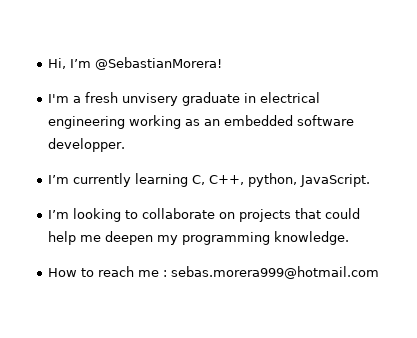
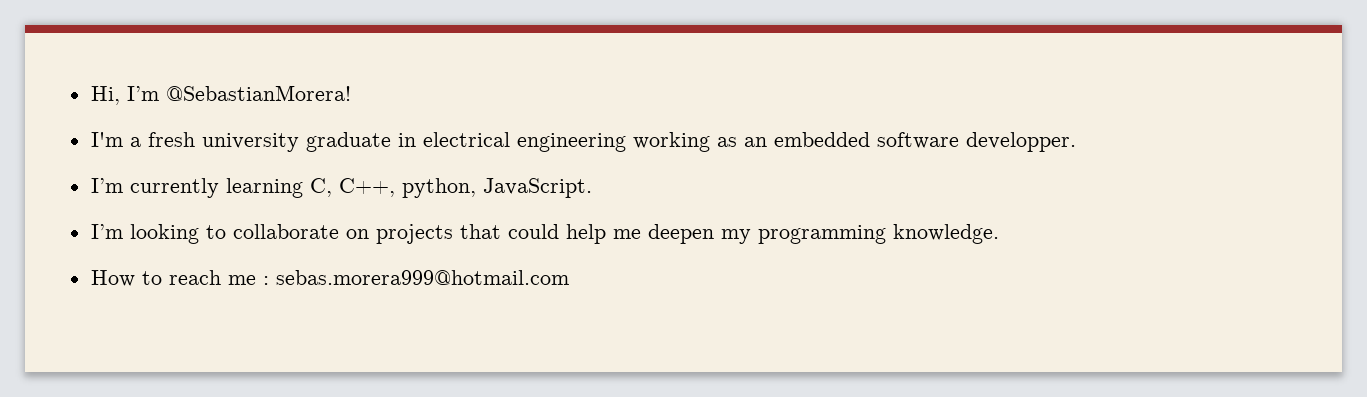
[122,93,179,106] unvisery -> [201,133,299,152] university

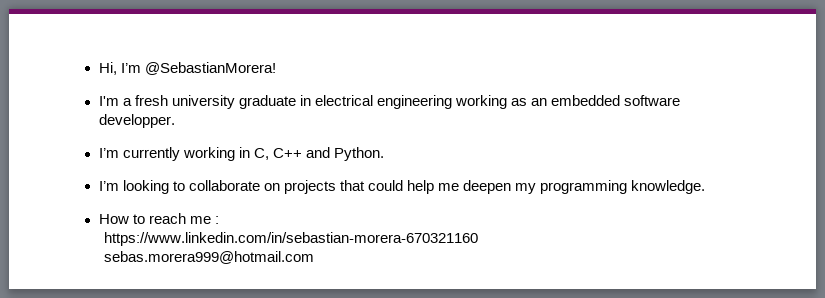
[225,178,592,198] learning C, C++, python, JavaScript. -> [182,147,384,161] working in C, C++ and Python.
(269, 280) none -> [103,232,478,246] // https://www.linkedin.com/in/sebastian-morera-670321160 //

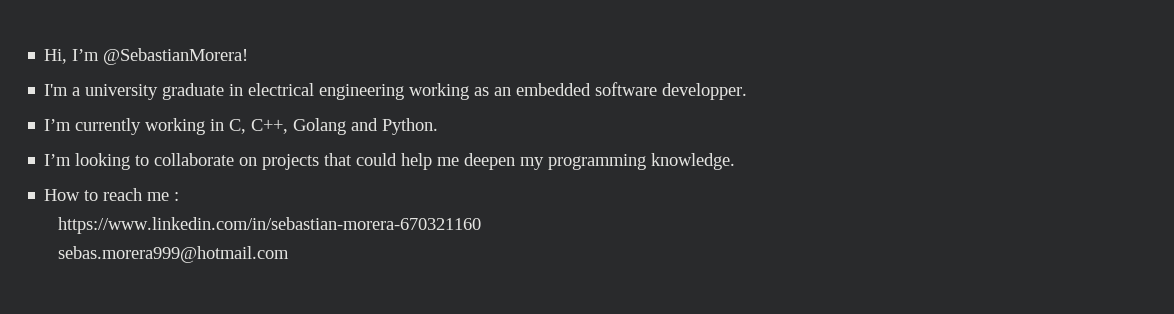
[134,95,168,106] fresh -> (81, 91) none
[272,148,302,158] C++ -> [251,118,347,135] C++, Golang

